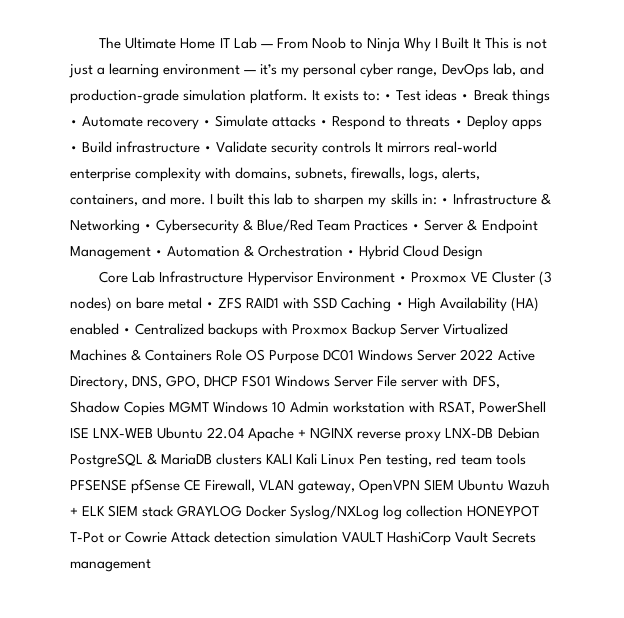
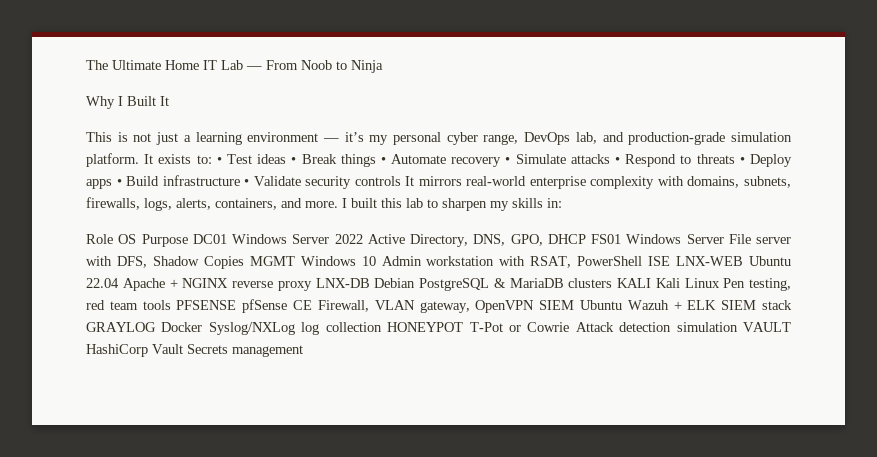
(400, 45) none -> (383, 66) //
(482, 43) none -> (169, 101) //
[440,193,551,205] [70,219,538,234] [70,245,484,260] [99,271,552,286] [70,297,539,312] [70,323,509,338] [70,349,213,361] • Infrastructure & Networking • Cybersecurity & Blue/Red Team Practices • Server & Endpoint Management • Automation & Orchestration • Hybrid Cloud Design // Core Lab Infrastructure Hypervisor Environment • Proxmox VE Cluster (3 nodes) on bare metal • ZFS RAID1 with SSD Caching • High Availability (HA) enabled • Centralized backups with Proxmox Backup Server Virtualized Machines & Containers -> (562, 203) //

